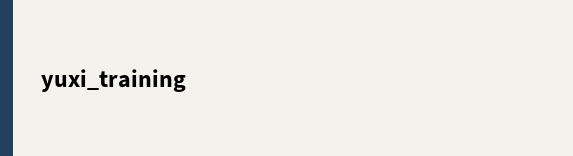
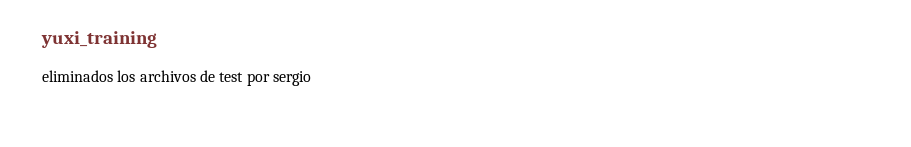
(186, 80) none -> [42,70,311,86] // eliminados los archivos de test por sergio

